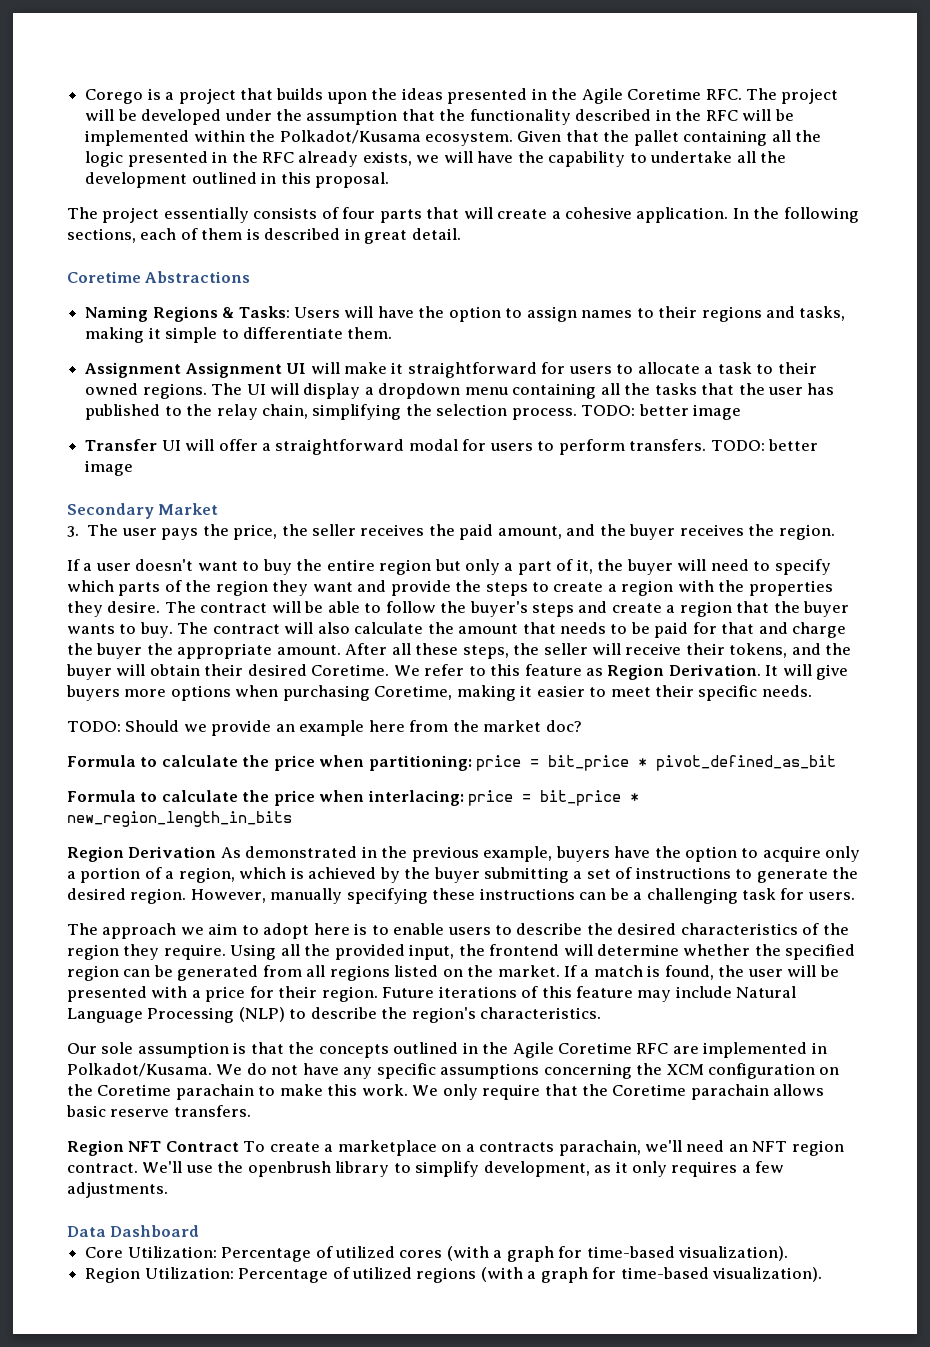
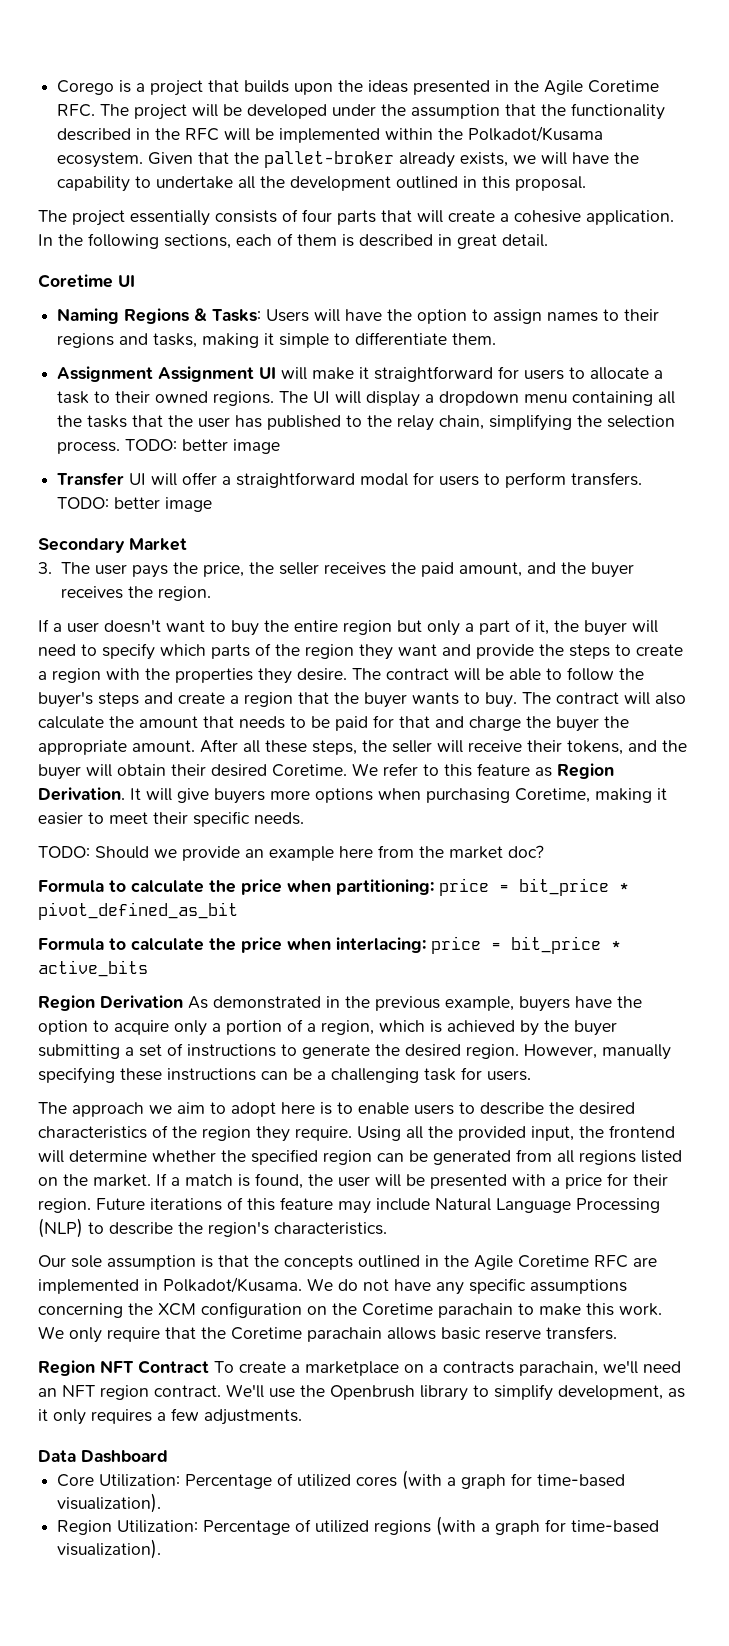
[633,130,822,146] [85,151,294,167] pallet containing all the logic presented in the RFC -> [264,151,395,168] pallet-broker
[145,271,251,283] Abstractions -> [118,275,135,287] UI
[67,811,292,827] new_region_length_in_bits -> [38,960,148,977] active_bits
[247,1161,331,1177] openbrush -> [330,1385,415,1400] Openbrush

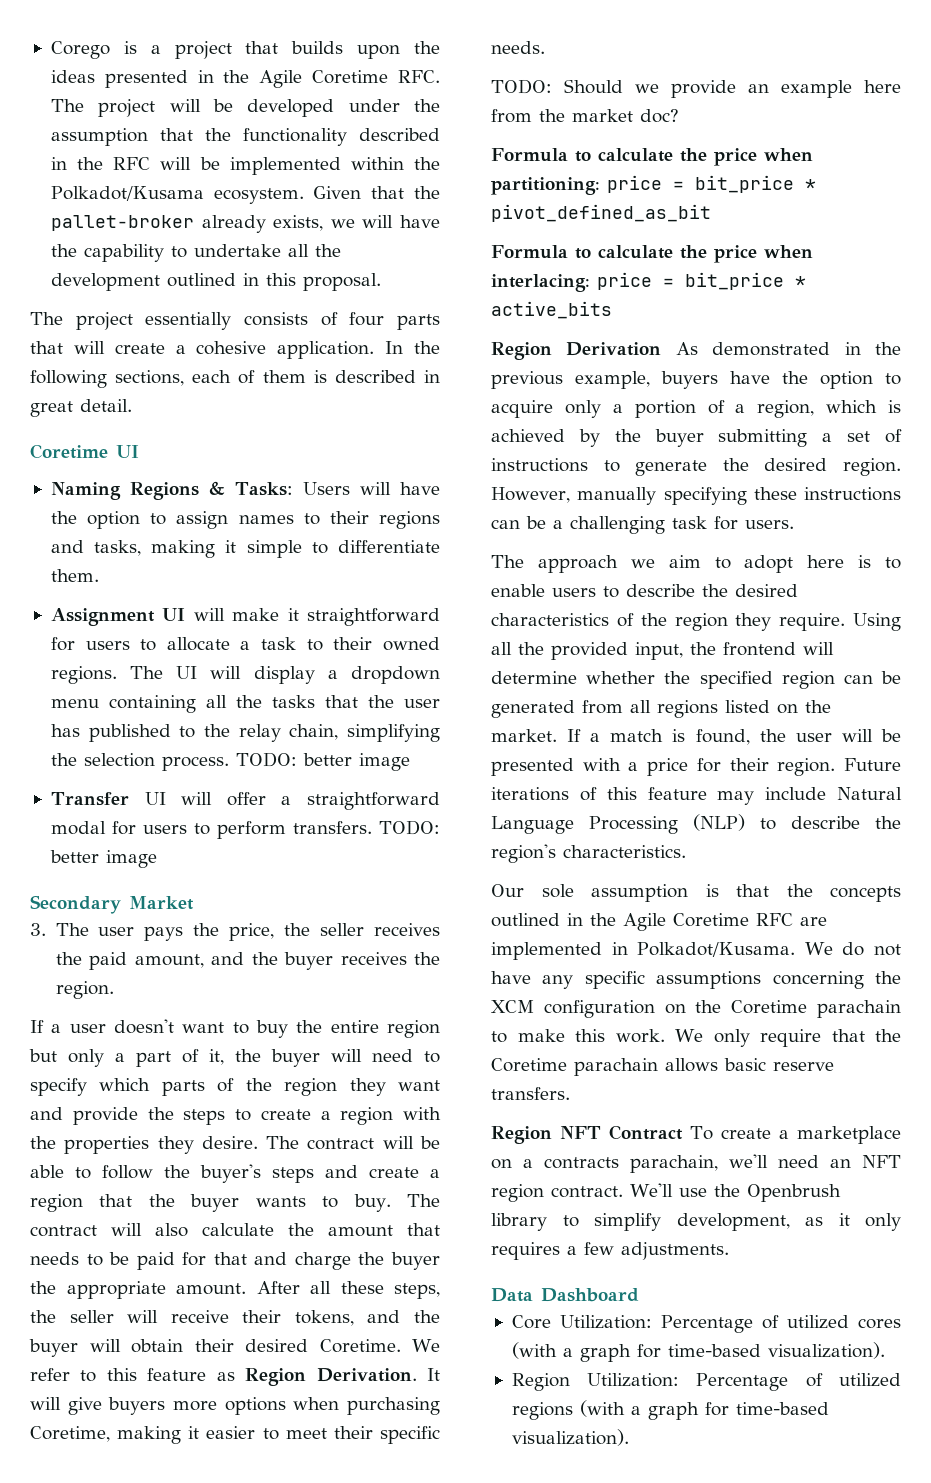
[158,366,255,382] Assignment -> (155, 617) none

